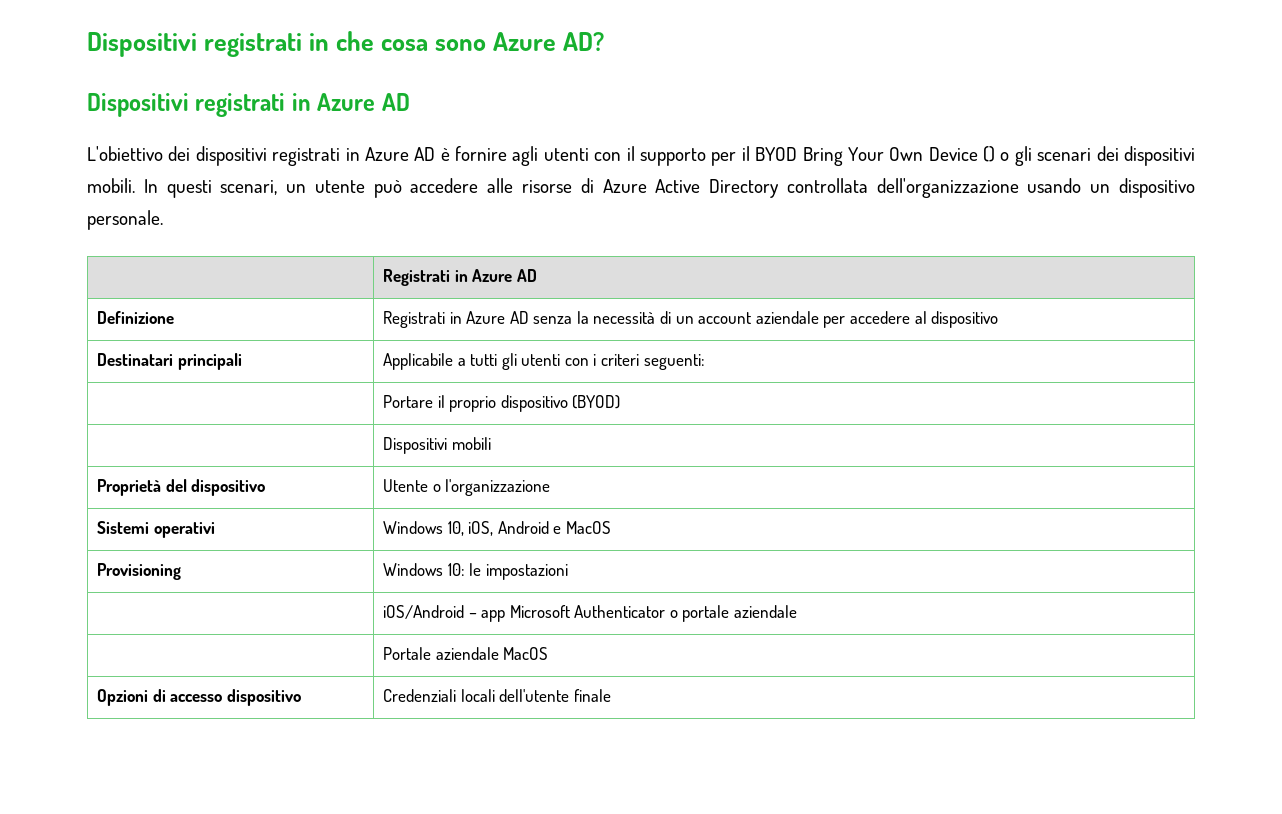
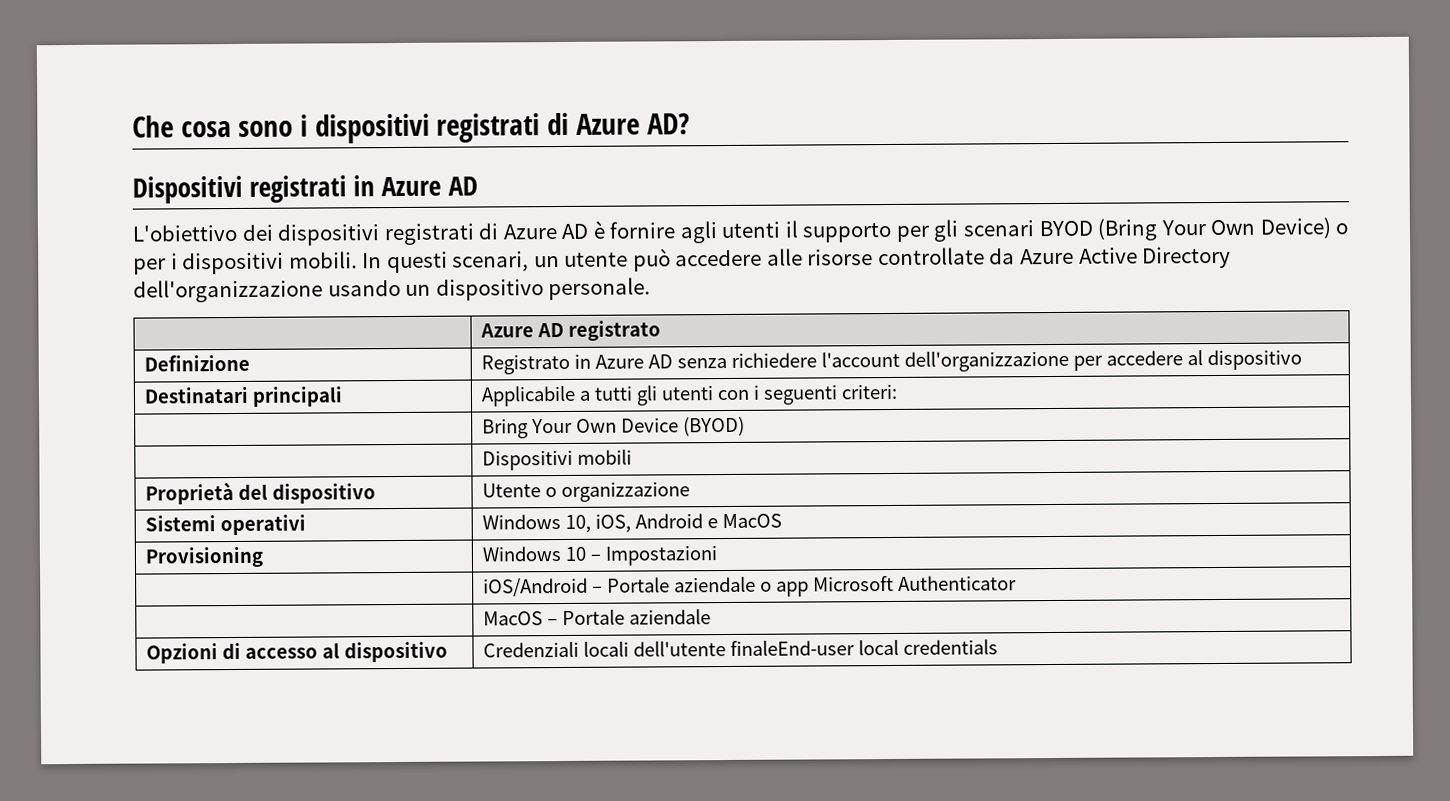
[87,31,487,57] Dispositivi registrati in che cosa sono -> [132,112,570,144] Che cosa sono i dispositivi registrati di
[345,148,360,161] in -> [478,223,500,240] di
[594,152,622,161] con -> (782, 230) none
[741,146,1119,166] il BYOD Bring Your Own Device () o gli scenari dei -> [933,217,1349,242] [133,253,178,275] gli scenari BYOD (Bring Your Own Device) o per i
[580,178,594,193] di -> [877,247,1016,266] controllate da
[786,178,868,193] controllata -> (1232, 257) none
[382,269,537,286] Registrati in Azure AD -> [480,320,662,341] Azure AD registrato
[382,311,445,328] Registrati -> [481,353,571,375] Registrato
[576,311,819,324] la necessità di un account aziendale -> [731,350,1070,372] richiedere l'account dell'organizzazione
[601,354,705,370] [382,395,568,412] criteri seguenti: // | Portare il proprio dispositivo -> [763,383,898,405] [482,417,680,439] seguenti criteri: // | Bring Your Own Device
[445,479,551,496] l'organizzazione -> [561,481,691,502] organizzazione
[447,563,568,580] 10: le impostazioni -> [565,545,719,566] 10 – Impostazioni
(477, 615) none -> [607,576,773,593] Portale aziendale o
[669,605,798,622] [382,647,549,660] o portale aziendale // | Portale aziendale MacOS -> [483,609,712,626] // | MacOS – Portale aziendale
(223, 698) none -> [322,642,341,659] al
[573,689,611,702] finale -> [730,639,999,656] finaleEnd-user local credentials

